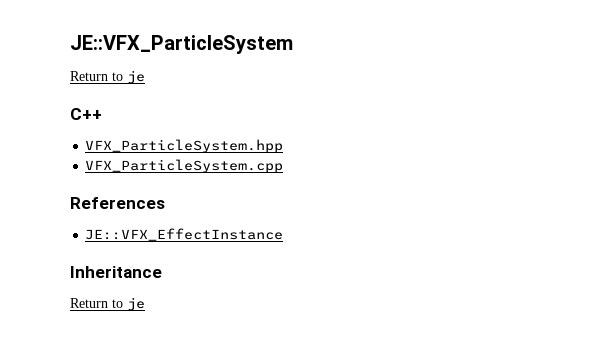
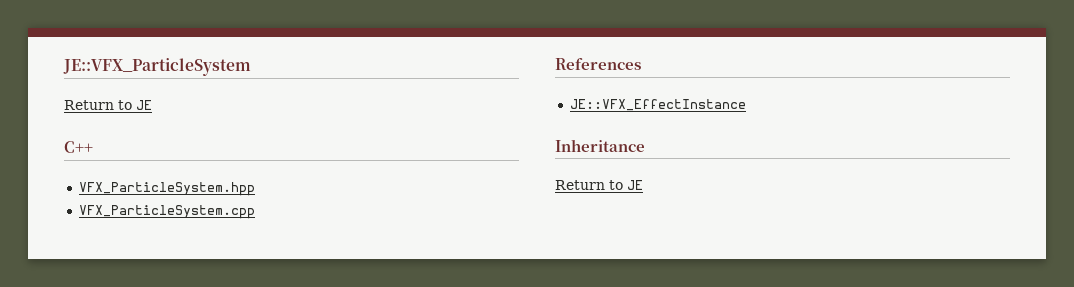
[127,70,145,84] je -> [136,100,152,110] JE
[127,297,145,311] je -> [627,180,643,190] JE

